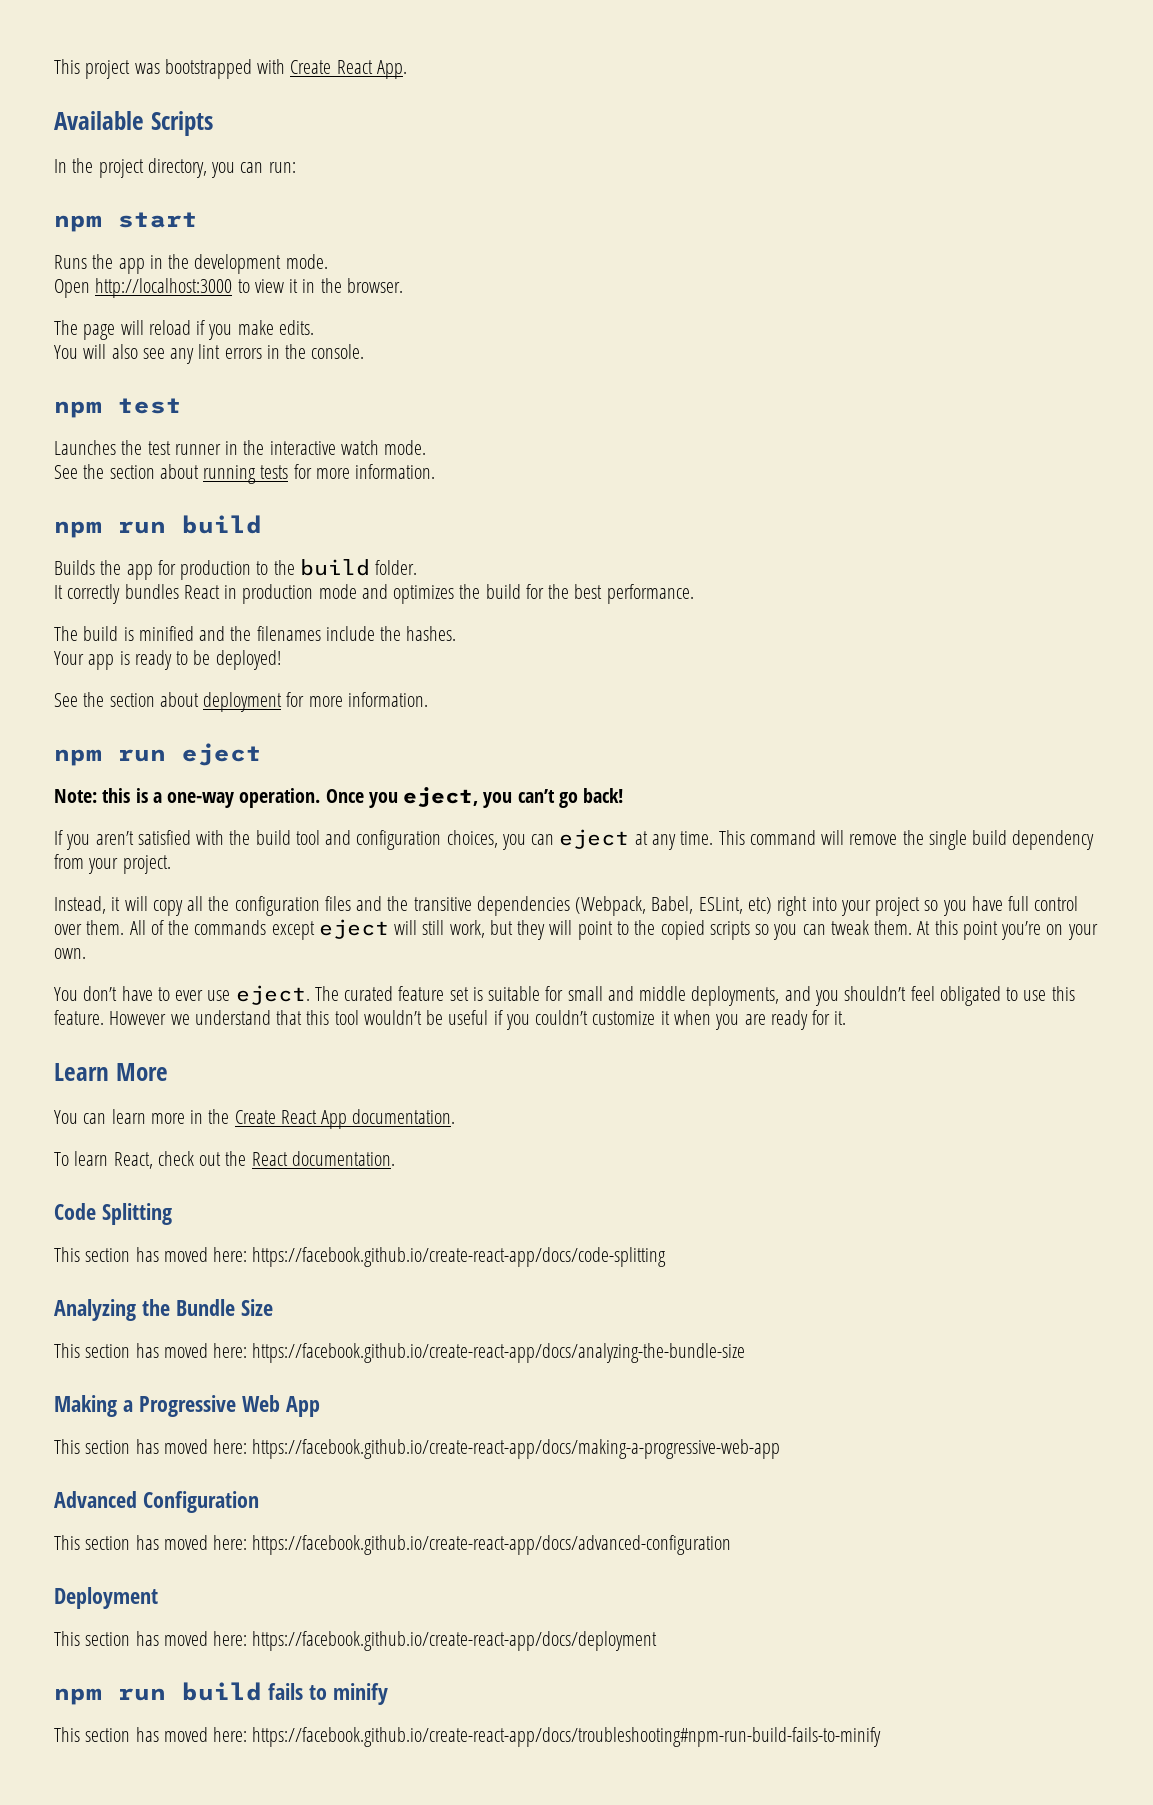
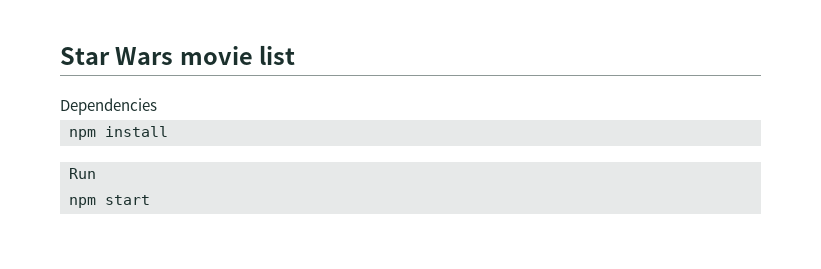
[54,59,407,79] [54,111,213,136] [54,158,296,178] [54,212,198,232] [54,254,328,274] [54,278,403,298] [54,320,314,340] [54,344,365,364] [54,398,182,418] [54,440,427,455] [54,464,436,484] [54,515,262,538] [54,559,418,580] [54,584,694,604] [54,626,457,641] [54,650,281,670] [54,692,428,712] [54,743,262,766] [54,787,624,808] [54,829,1095,850] [54,854,171,874] [54,896,1079,916] [54,919,1098,940] [54,948,86,959] [54,985,1075,1006] [54,1010,847,1030] [54,1063,168,1081] [54,1109,456,1129] [54,1151,395,1169] [54,1203,172,1225] [54,1247,667,1267] [54,1299,273,1321] [54,1343,746,1363] [54,1395,320,1417] [54,1439,781,1459] [54,1491,259,1513] [54,1535,732,1555] [54,1587,158,1609] [54,1631,658,1651] [54,1682,388,1705] [54,1727,882,1747] This project was bootstrapped with Create React App. // Available Scripts // In the project directory, you can run: // npm start // Runs the app in the development mode. // Open http://localhost:3000 to view it in the browser. // The page will reload if you make edits. // You will also see any lint errors in the console. // npm test // Launches the test runner in the interactive watch mode. // See the section about running tests for more information. // npm run build // Builds the app for production to the build folder. // It correctly bundles React in production mode and optimizes the build for the best performance. // The build is minified and the filenames include the hashes. // Your app is ready to be deployed! // See the section about deployment for more information. // npm run eject // Note: this is a one-way operation. Once you eject, you can’t go back! // If you aren’t satisfied with the build tool and configuration choices, you can eject at any time. This command will remove the single build dependency from your project. // Instead, it will copy all the configuration files and the transitive dependencies (Webpack, Babel, ESLint, etc) right into your project so you have full control over them. All of the commands except eject will still work, but they will point to the copied scripts so you can tweak them. At this point you’re on your own. // You don’t have to ever use eject. The curated feature set is suitable for small and middle deployments, and you shouldn’t feel obligated to use this feature. However we understand that this tool wouldn’t be useful if you couldn’t customize it when you are ready for it. // Learn More // You can learn more in the Create React App documentation. // To learn React, check out the React documentation. // Code Splitting // This section has moved here: https://facebook.github.io/create-react-app/docs/code-splitting // Analyzing the Bundle Size // This section has moved here: https://facebook.github.io/create-react-app/docs/analyzing-the-bundle-size // Making a Progressive Web App // This section has moved here: https://facebook.github.io/create-react-app/docs/making-a-progressive-web-app // Advanced Configuration // This section has moved here: https://facebook.github.io/create-react-app/docs/advanced-configuration // Deployment // This section has moved here: https://facebook.github.io/create-react-app/docs/deployment // npm run build fails to minify // This section has moved here: https://facebook.github.io/create-react-app/docs/troubleshooting#npm-run-build-fails-to-minify -> [60,45,296,65] [60,98,157,115] [69,126,168,140] [69,168,96,179] [69,195,150,208] Star Wars movie list // Dependencies // npm install // Run // npm start

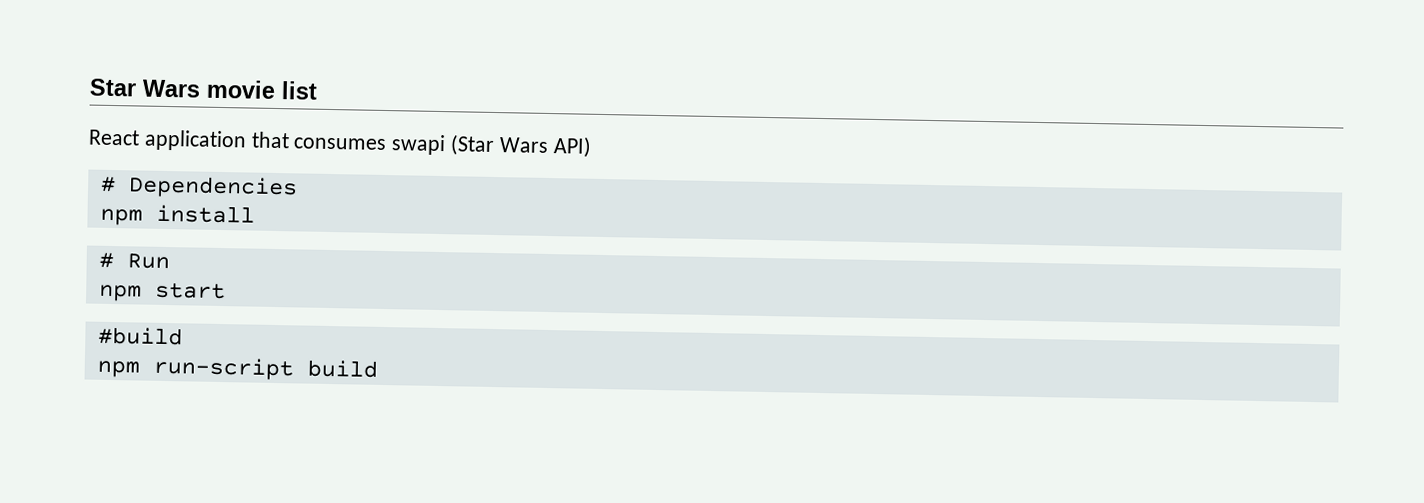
(296, 55) none -> [88,129,592,158] [99,176,116,193] React application that consumes swapi (Star Wars API) // #
(168, 131) none -> [98,252,114,269] #
(150, 200) none -> [97,326,183,346] [96,356,378,381] // #build // npm run-script build

